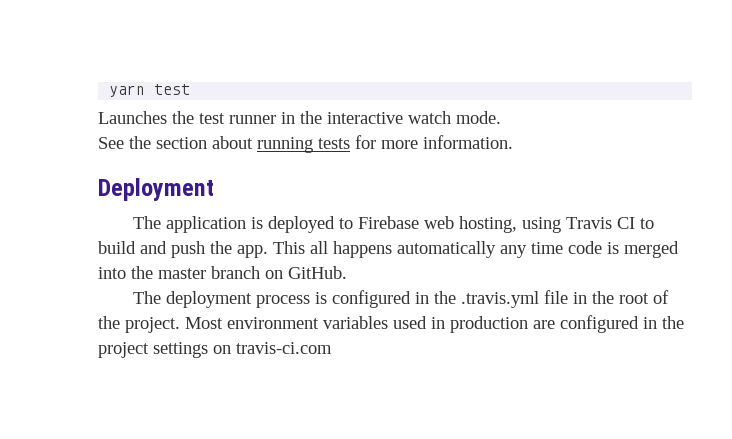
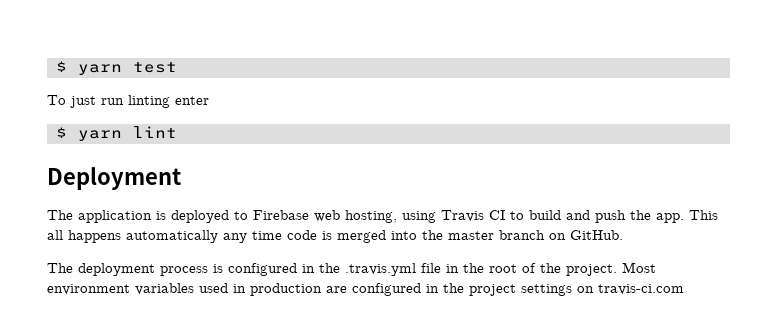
(109, 91) none -> [56,61,67,72] $
[98,111,501,124] [98,135,513,153] Launches the test runner in the interactive watch mode. // See the section about running tests for more information. -> [47,95,209,108] [56,126,177,141] To just run linting enter // $ yarn lint

